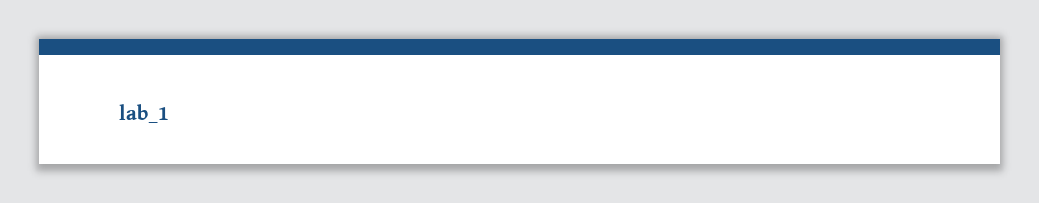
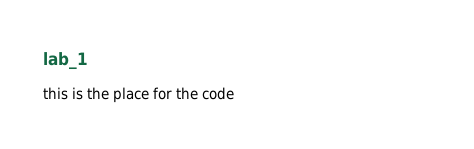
(169, 113) none -> [43,87,234,103] // this is the place for the code

